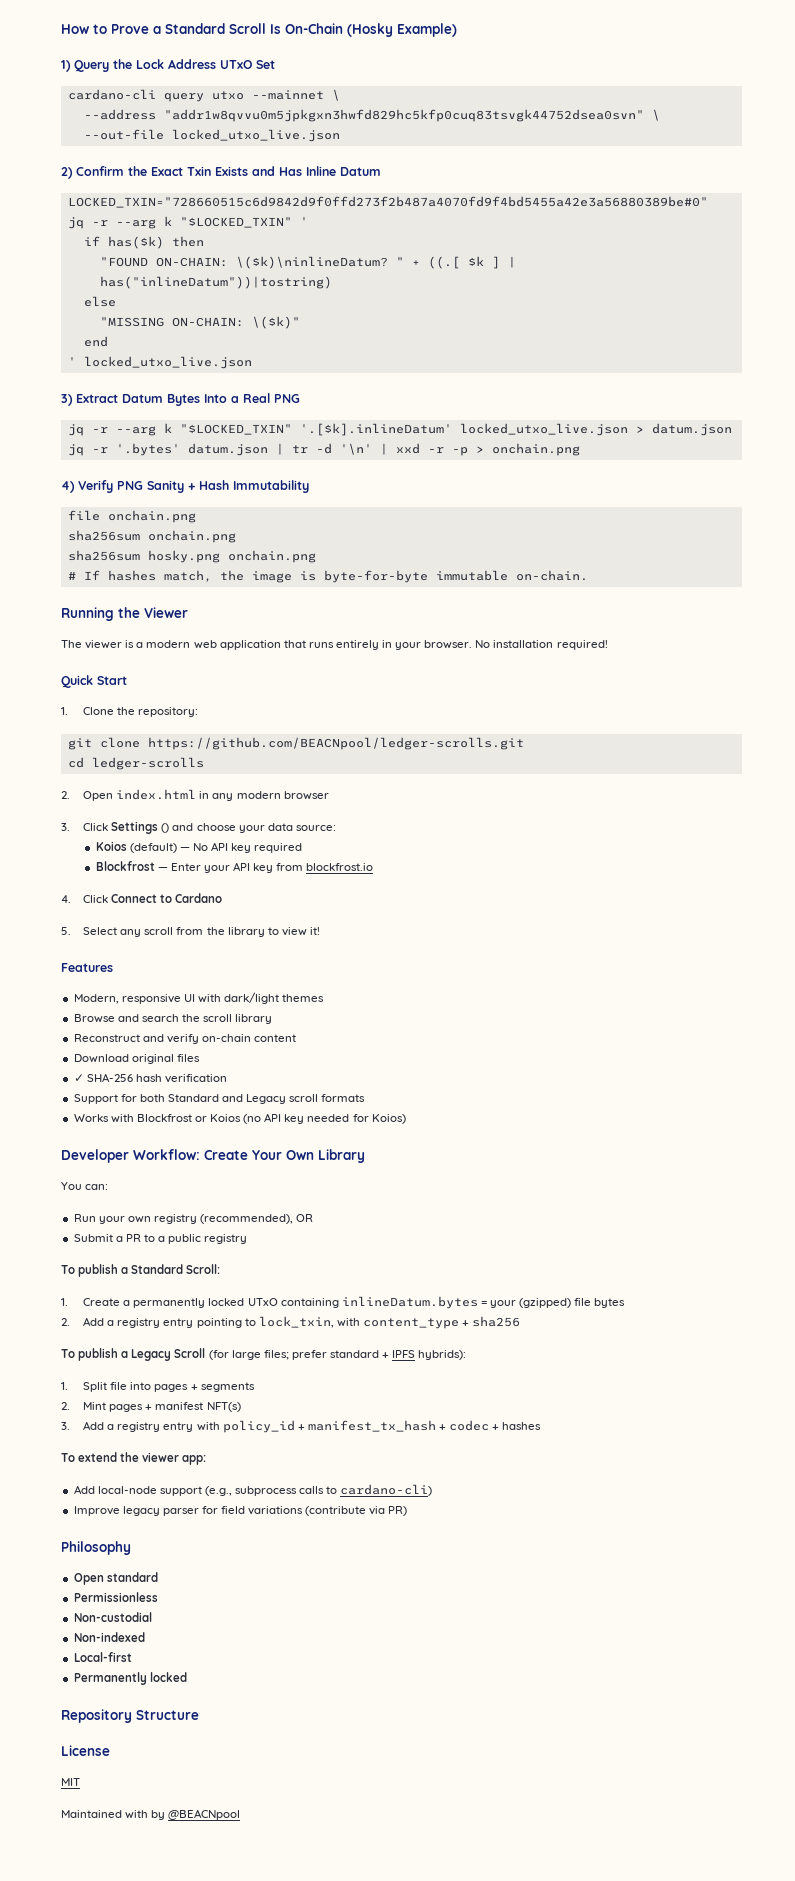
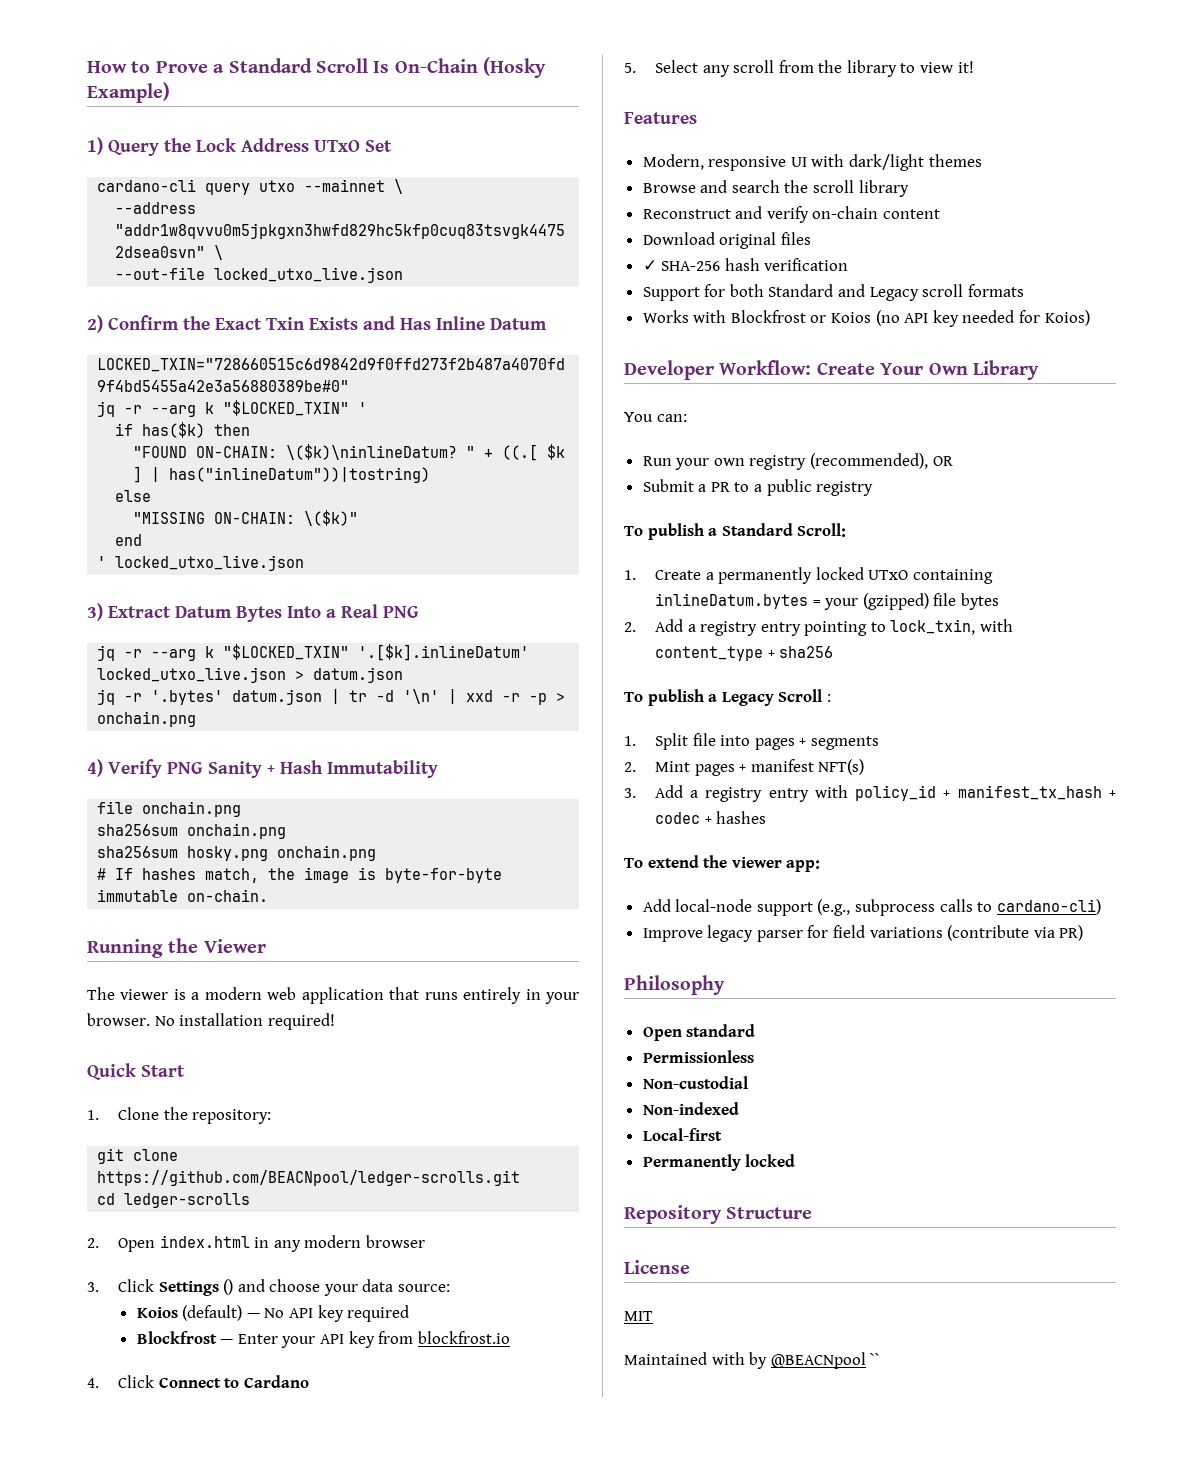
[208,1350,467,1360] (for large files; prefer standard + IPFS hybrids): -> [826,694,831,702] :
(241, 1814) none -> [870,1353,881,1365] ``

